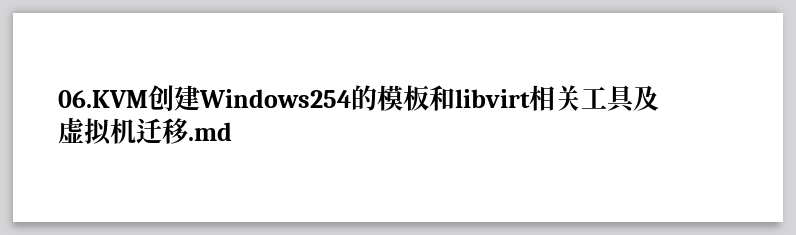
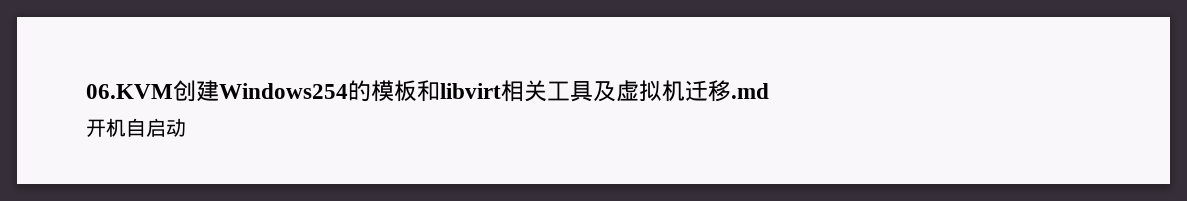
(232, 131) none -> [86,118,186,137] // 开机自启动

